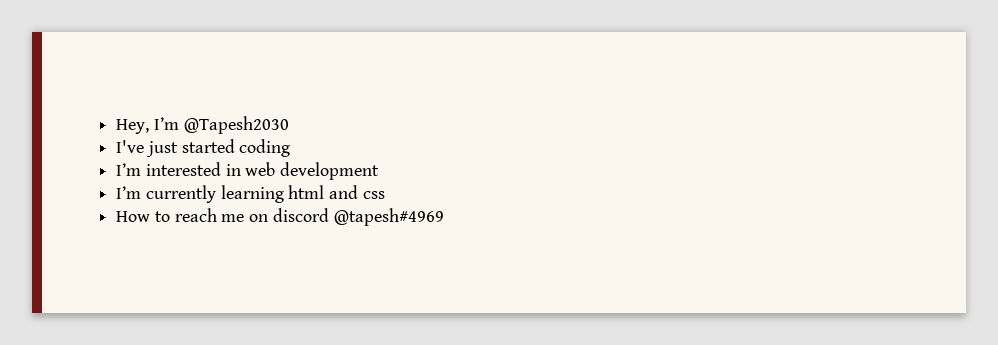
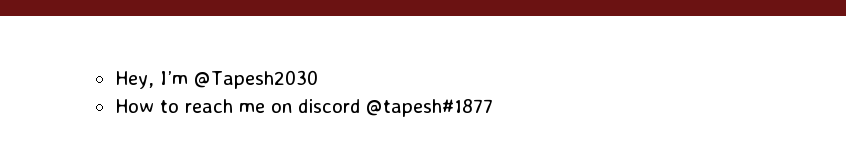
[116,139,291,157] [116,162,380,180] [116,185,385,203] // I've just started coding // I’m interested in web development // I’m currently learning html and css -> (318, 79) none
[333,208,444,226] @tapesh#4969 -> [365,99,493,117] @tapesh#1877

